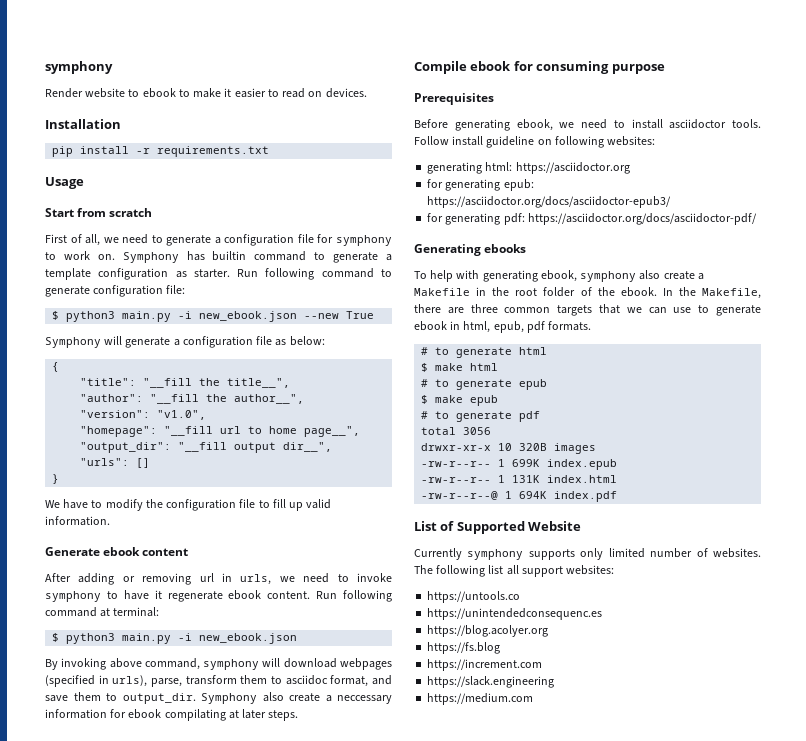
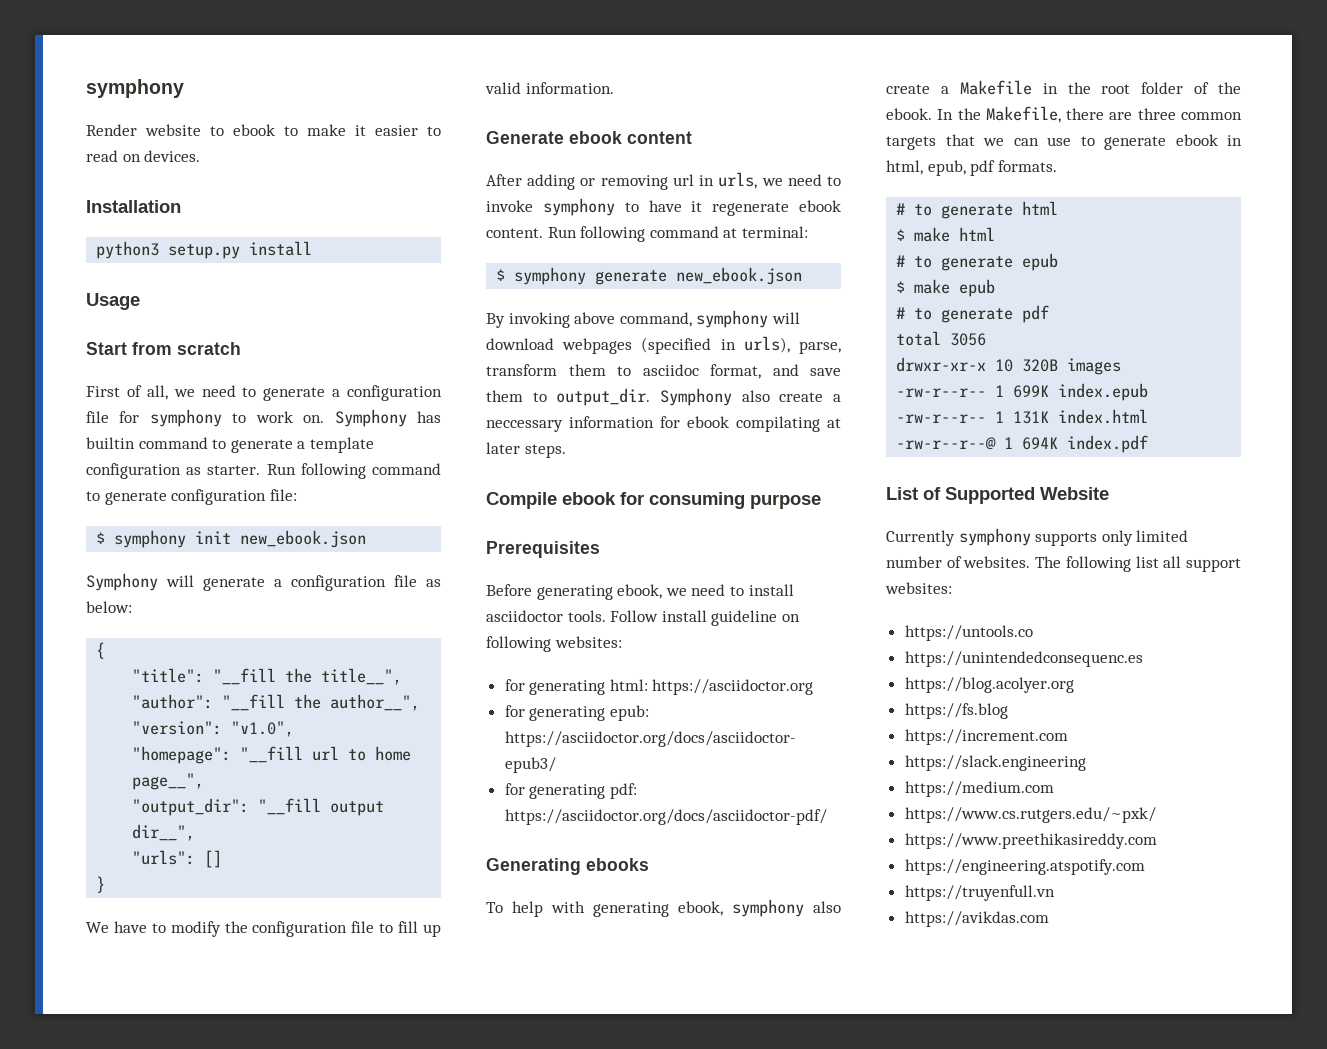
[52,146,270,157] pip install -r requirements.txt -> [96,241,313,259] python3 setup.py install
[66,311,375,322] python3 main.py -i new_ebook.json --new True -> [114,530,367,548] symphony init new_ebook.json
[66,633,193,644] python3 main.py -i -> [514,267,668,285] symphony generate
(656, 141) none -> [504,679,525,691] for
(534, 699) none -> [904,807,1156,823] [904,833,1157,849] [904,859,1145,875] [904,885,1055,901] [904,911,1049,927] // https://www.cs.rutgers.edu/~pxk/ // https://www.preethikasireddy.com // https://engineering.atspotify.com // https://truyenfull.vn // https://avikdas.com

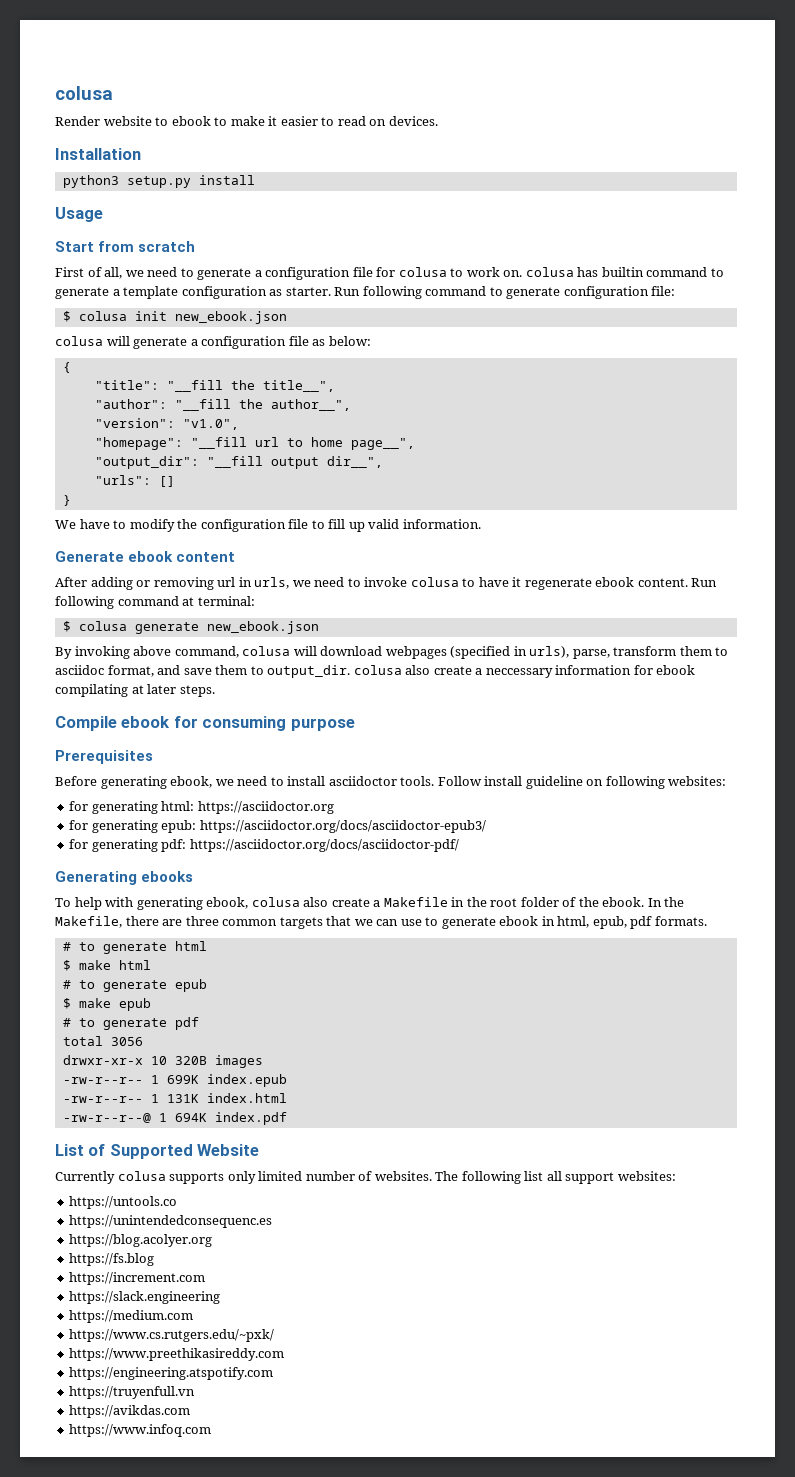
[86,79,184,98] symphony -> [55,86,113,100] colusa
[149,409,222,427] symphony -> [398,267,447,277] colusa
[334,409,407,427] Symphony -> [525,267,574,277] colusa
[114,530,187,548] symphony -> [78,311,127,321] colusa
[86,573,158,591] Symphony -> [55,336,103,346] colusa
[542,198,615,216] symphony -> [410,577,459,587] colusa
[514,267,587,285] symphony -> [78,621,127,631] colusa
[696,310,769,328] symphony -> [242,646,291,656] colusa
[660,388,732,406] Symphony -> [353,665,402,675] colusa
[732,899,804,917] symphony -> [251,897,300,907] colusa
[958,528,1031,546] symphony -> [117,1171,166,1181] colusa
(1049, 919) none -> [69,1424,212,1437] // https://www.infoq.com

